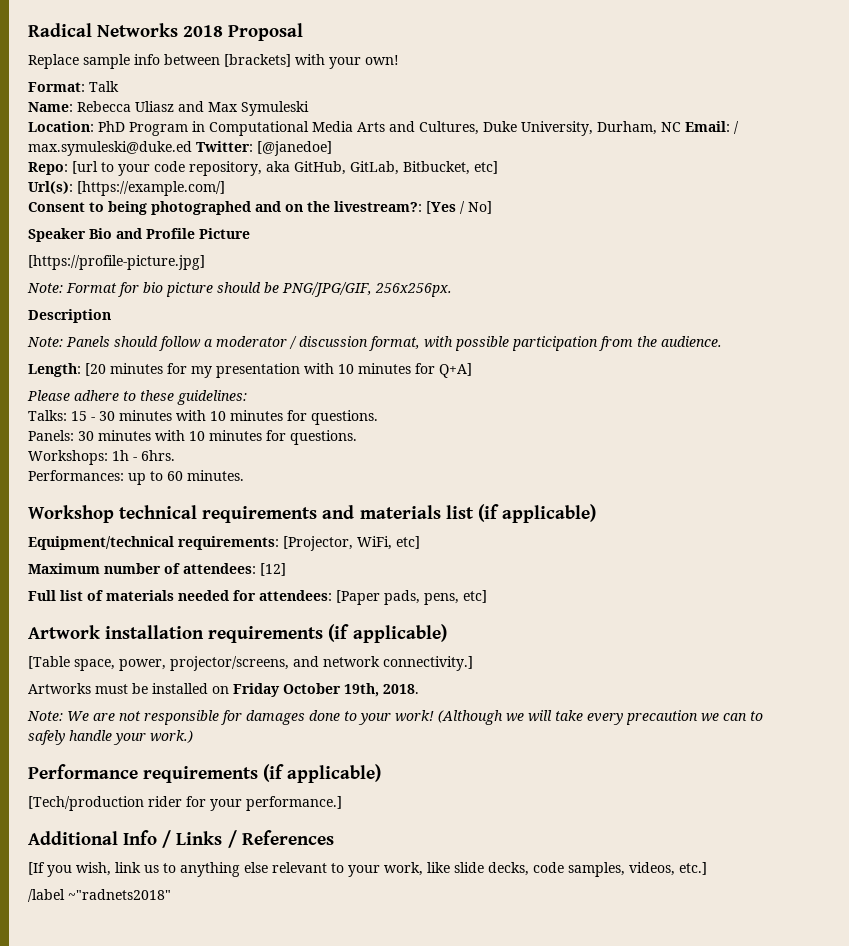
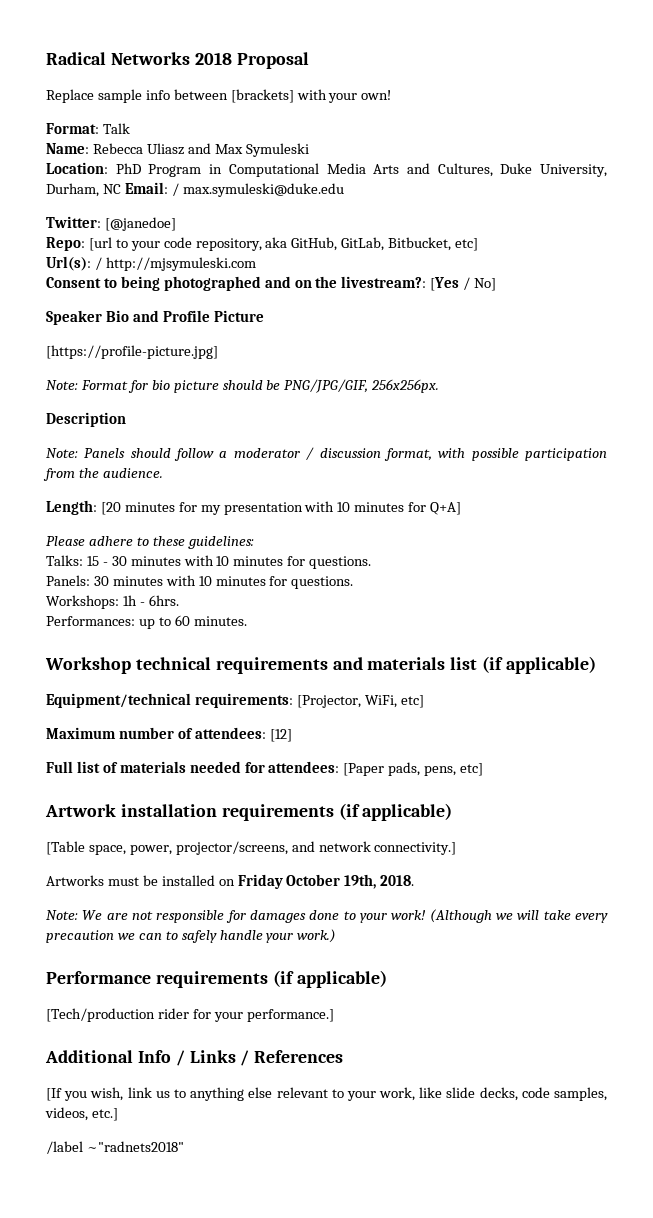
[28,141,192,156] max.symuleski@duke.ed -> [182,183,344,197] max.symuleski@duke.edu //
[77,181,225,196] [https://example.com/] -> [94,257,256,271] / http://mjsymuleski.com

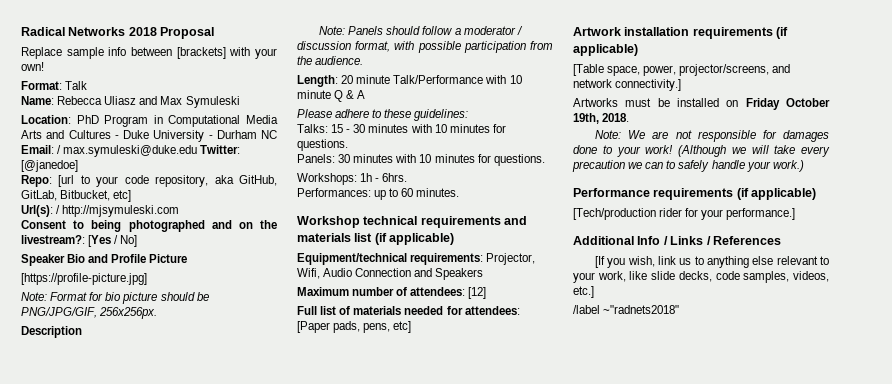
[437,163,607,177] [46,183,99,197] Cultures, Duke University, Durham, -> [68,130,257,142] Cultures - Duke University - Durham
(344, 190) // -> (198, 151) none
[100,501,462,515] [20 minutes for my presentation with 10 minutes for Q+A] -> [341,75,522,84] [297,90,366,102] 20 minute Talk/Performance with 10 minute Q & A
[296,695,424,708] [Projector, WiFi, etc] -> [486,253,536,265] [297,268,484,280] Projector, Wifi, Audio Connection and Speakers

